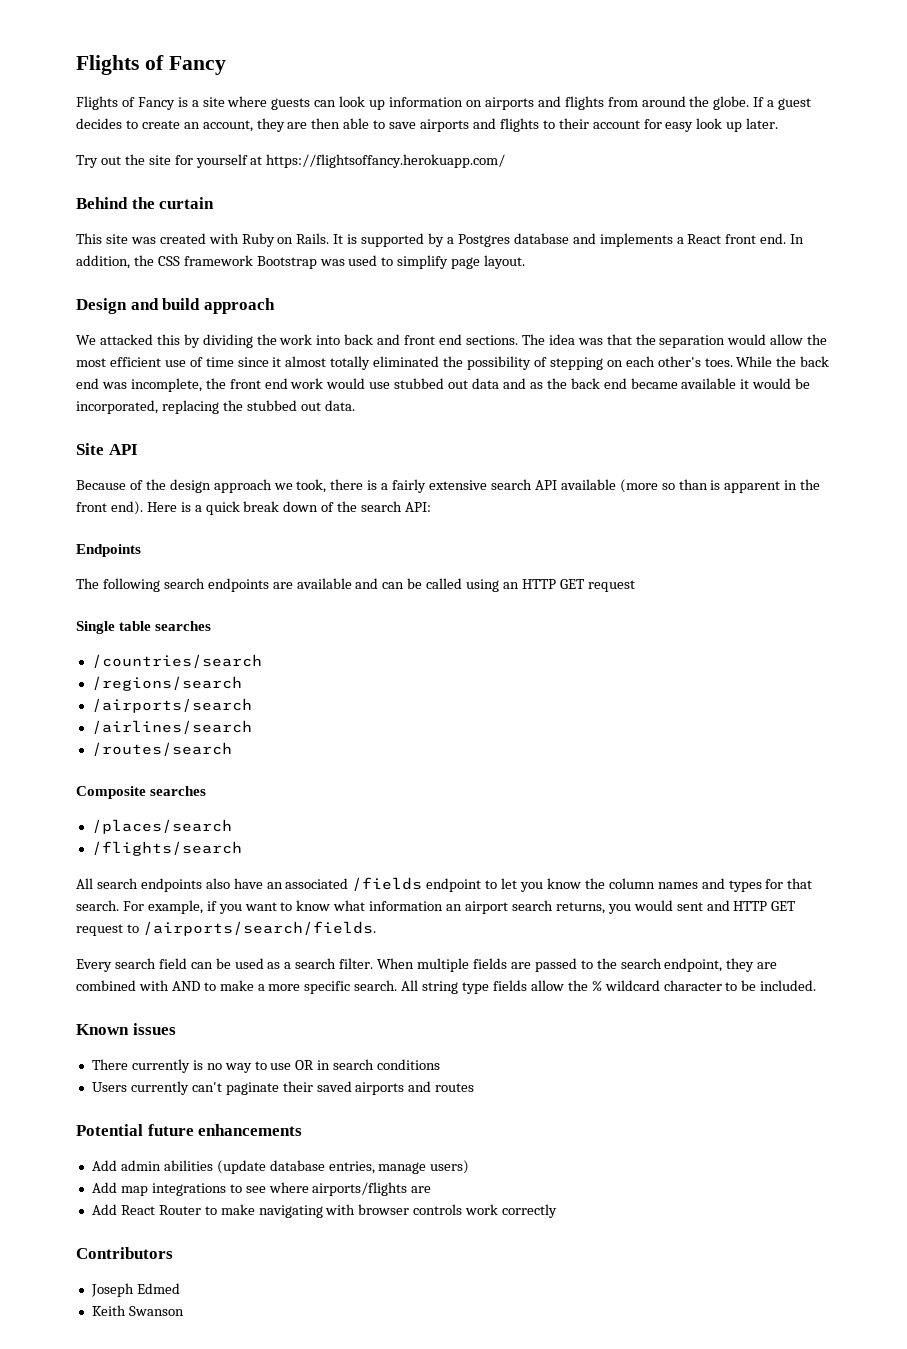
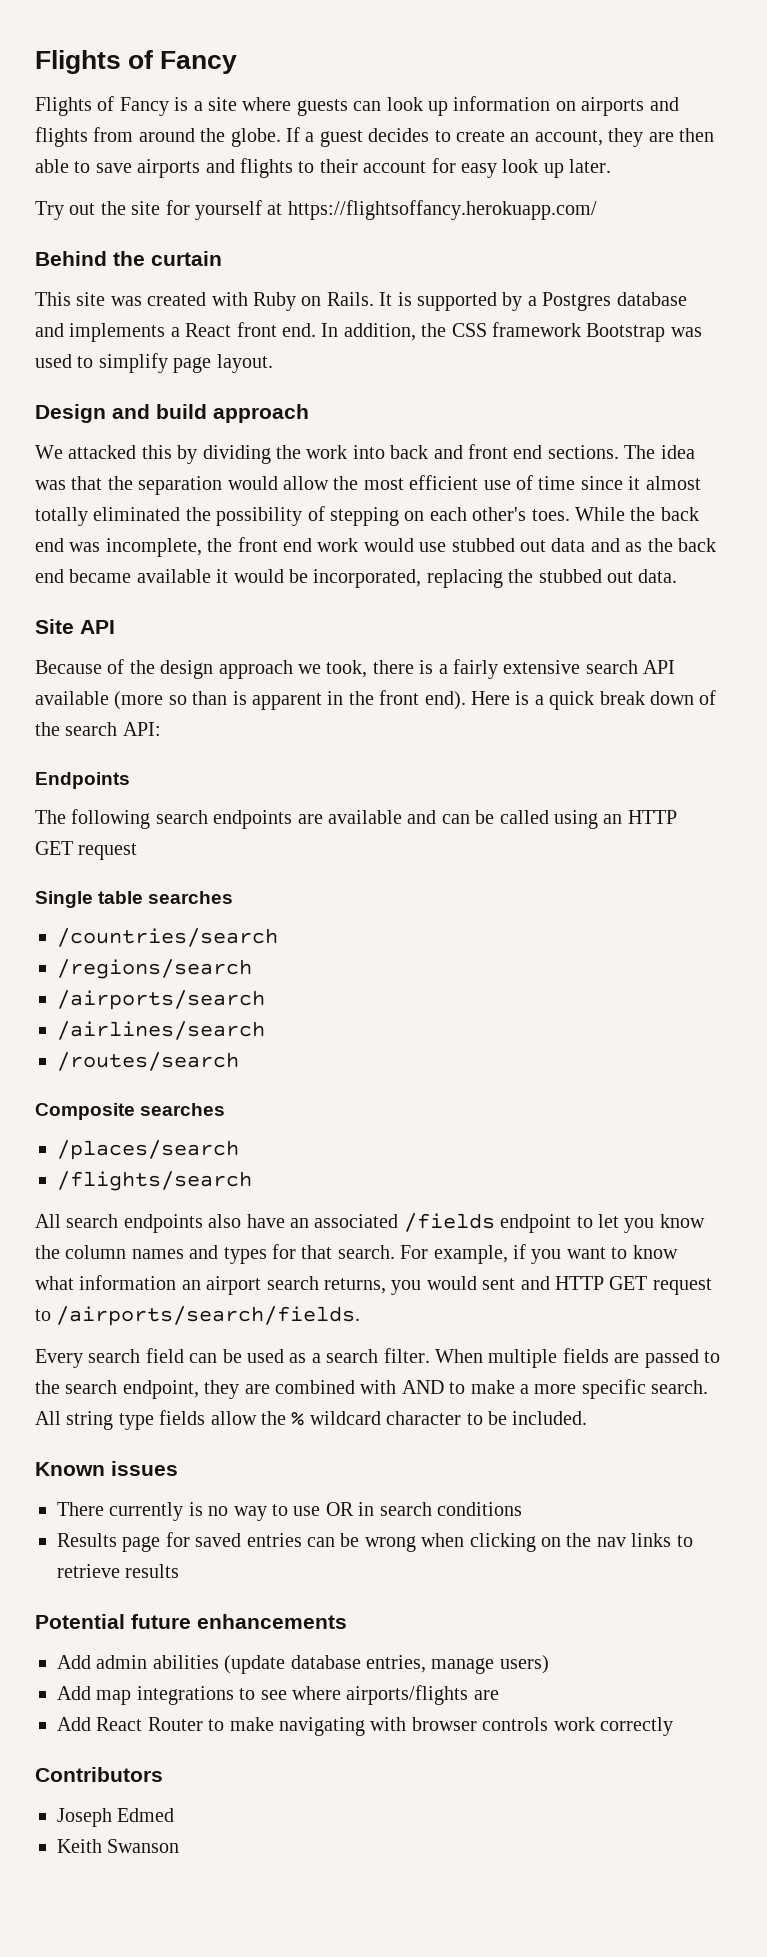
[91,1081,475,1095] Users currently can't paginate their saved airports and routes -> [57,1532,693,1552] [57,1564,180,1578] Results page for saved entries can be wrong when clicking on the nav links to retrieve results

